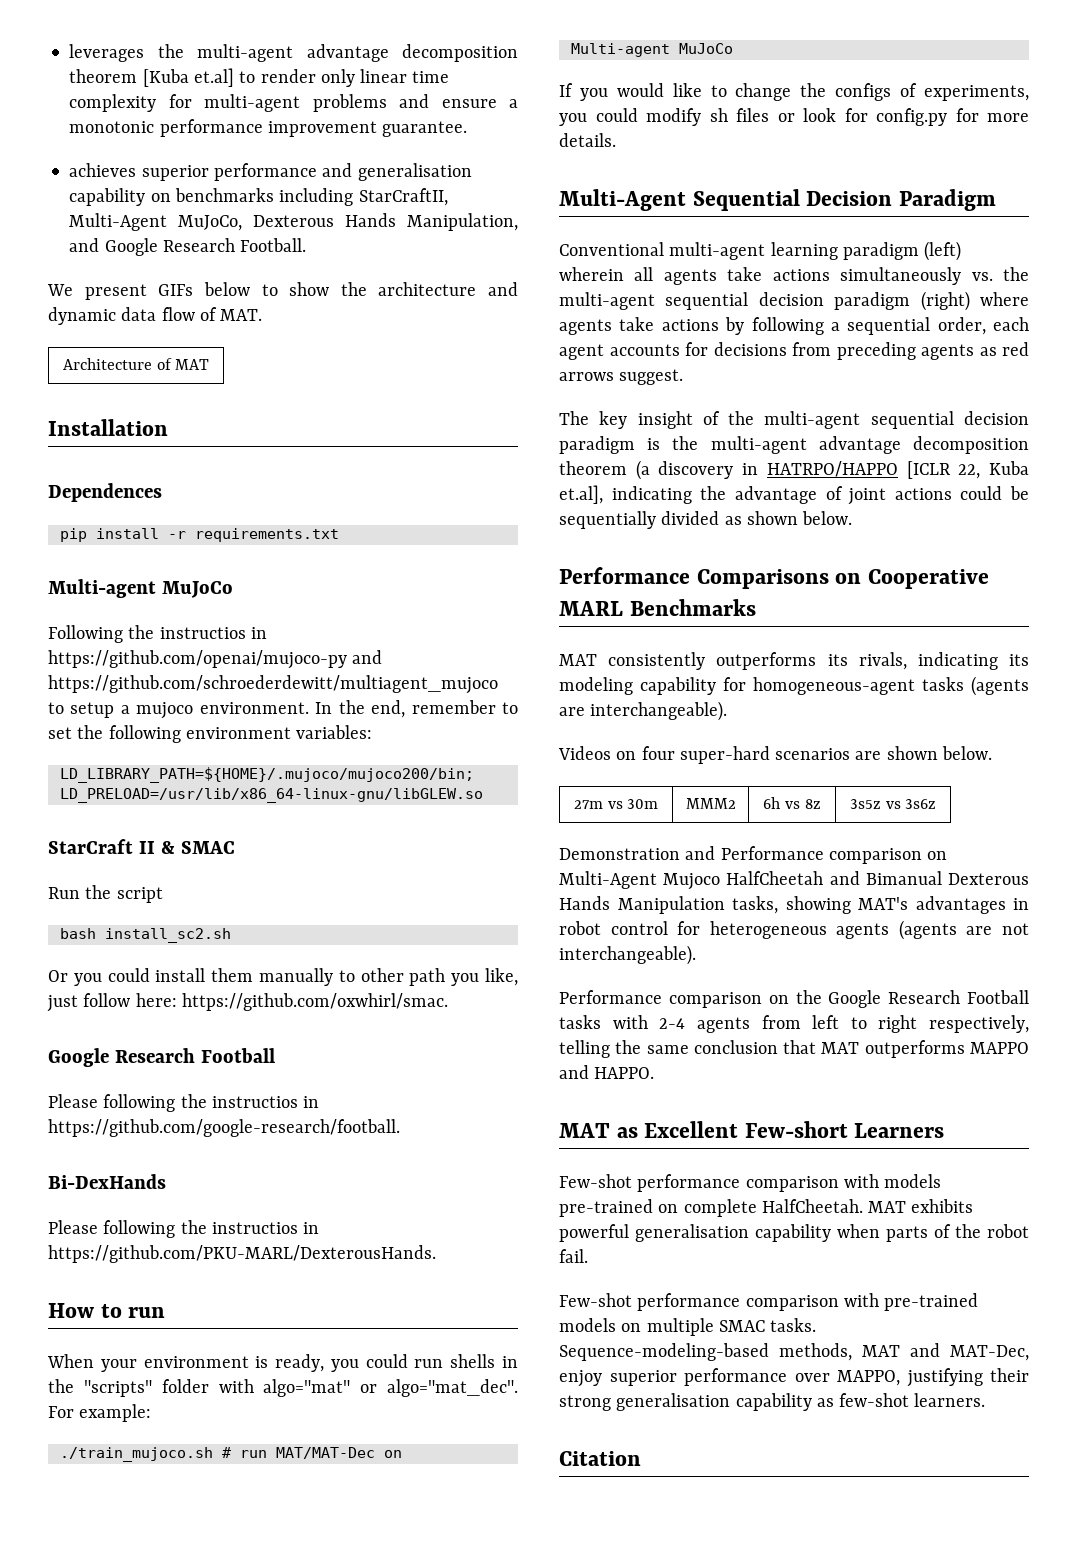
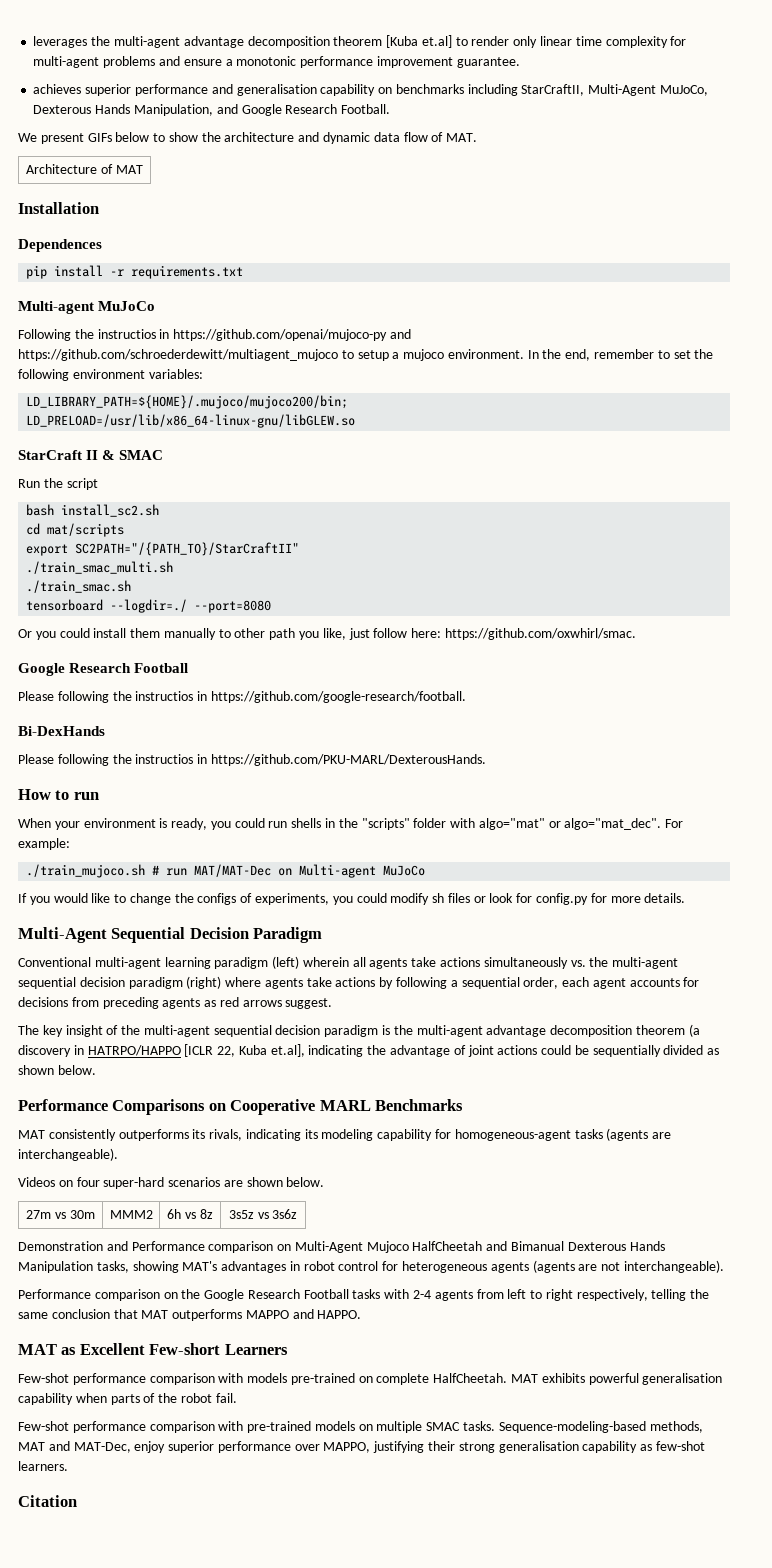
(231, 935) none -> [26,523,125,537] [26,542,300,556] [26,561,174,574] [26,580,132,593] [26,599,272,613] // cd mat/scripts // export SC2PATH="/{PATH_TO}/StarCraftII" // ./train_smac_multi.sh // ./train_smac.sh // tensorboard --logdir=./ --port=8080

